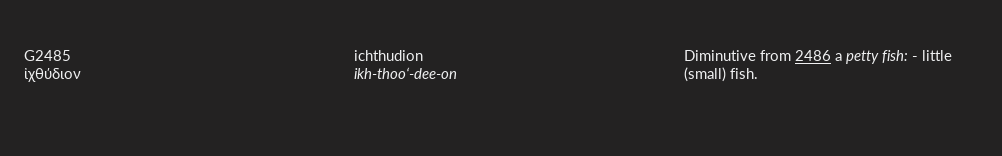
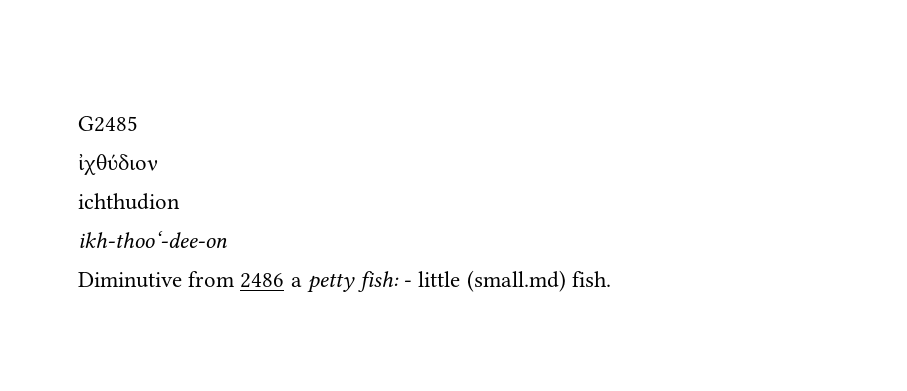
[684,67,726,82] (small) -> [466,270,566,292] (small.md)

